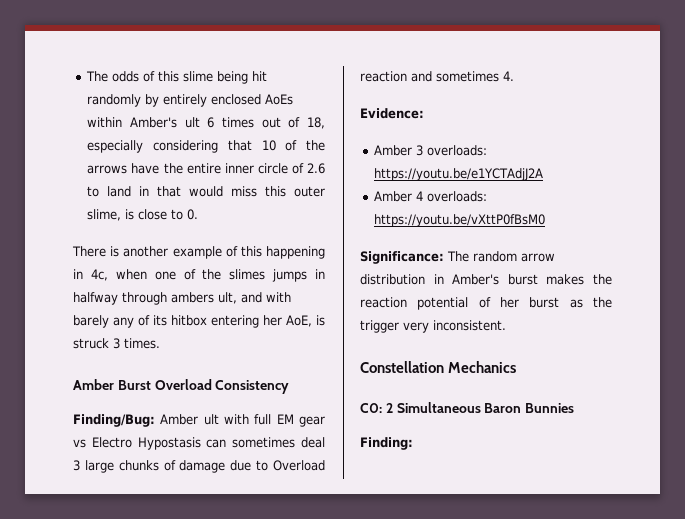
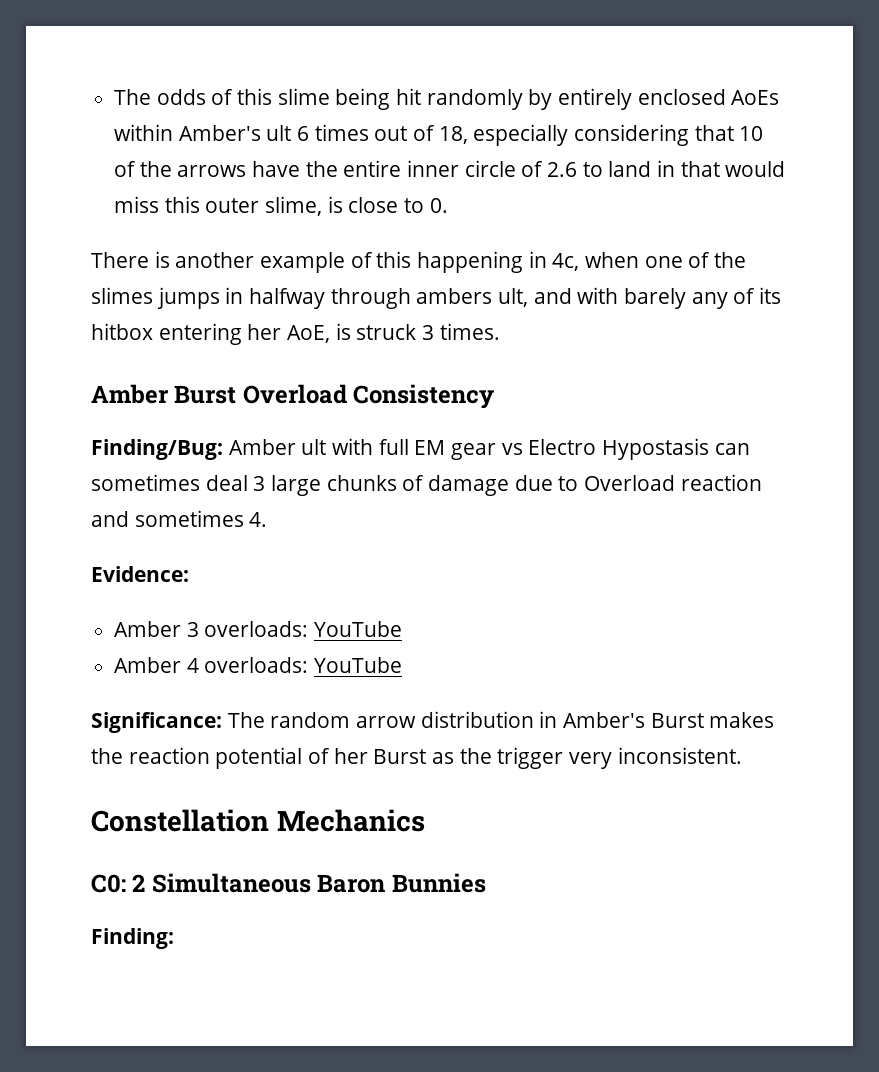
[374,168,544,181] https://youtu.be/e1YCTAdjJ2A -> [314,621,403,637] YouTube
[374,214,546,227] https://youtu.be/vXttP0fBsM0 -> [314,657,403,673] YouTube
[507,274,538,285] burst -> [650,713,704,728] Burst
[529,297,560,308] burst -> [373,749,427,764] Burst

